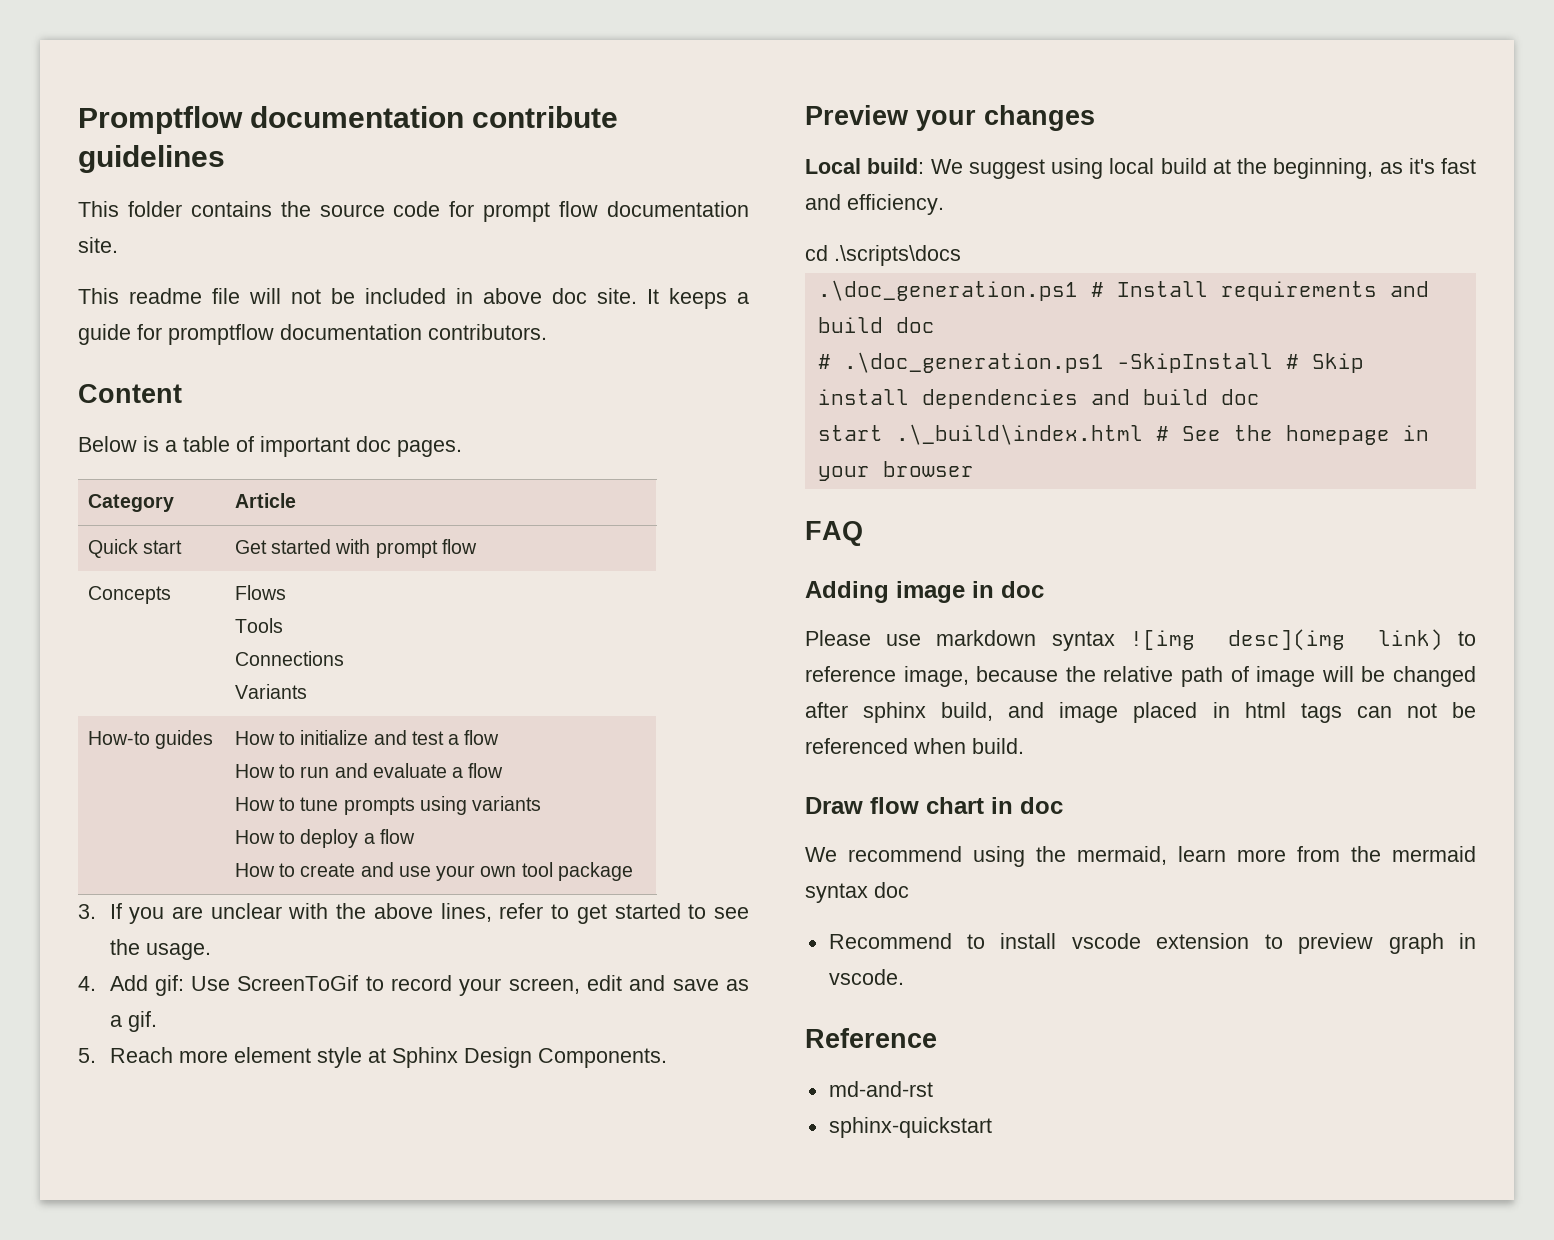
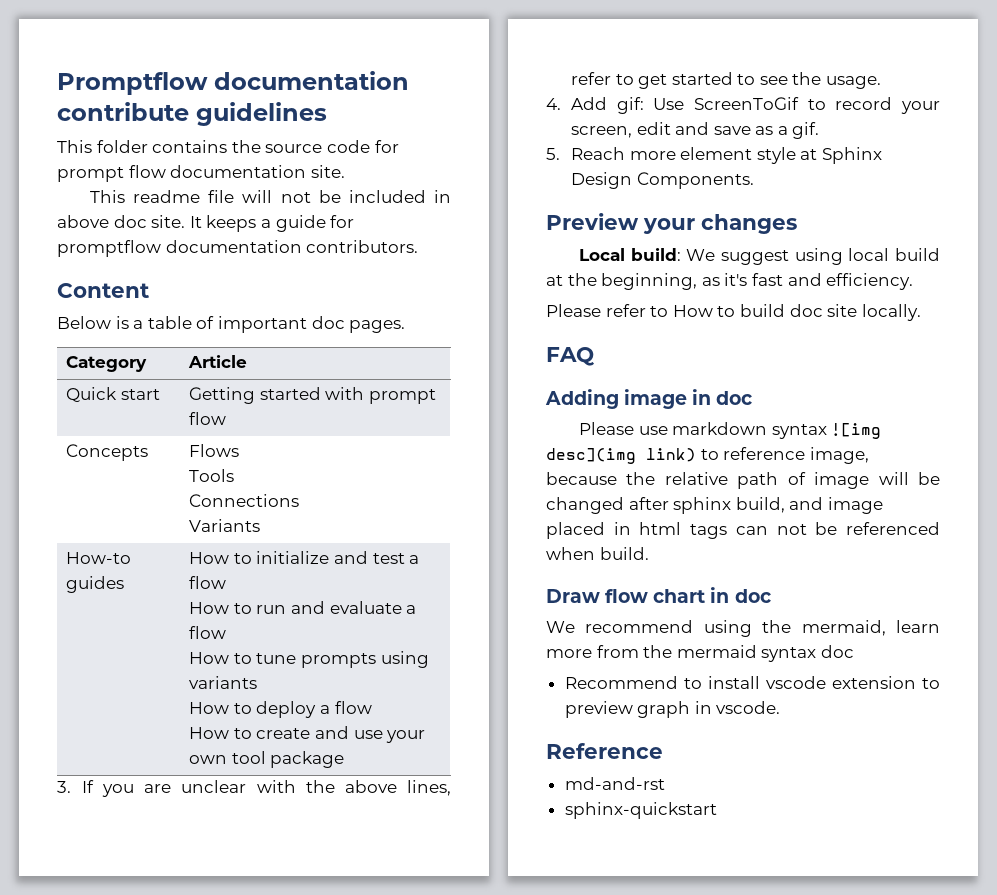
[234,540,267,554] Get -> [189,387,256,404] Getting
[805,245,961,266] [817,280,1429,301] [817,317,935,333] [817,352,1364,373] [817,389,1260,409] [817,424,1429,445] [817,461,974,481] cd .\scripts\docs // .\doc_generation.ps1 # Install requirements and build doc // # .\doc_generation.ps1 -SkipInstall # Skip install dependencies and build doc // start .\_build\index.html # See the homepage in your browser -> [546,304,921,321] Please refer to How to build doc site locally.

